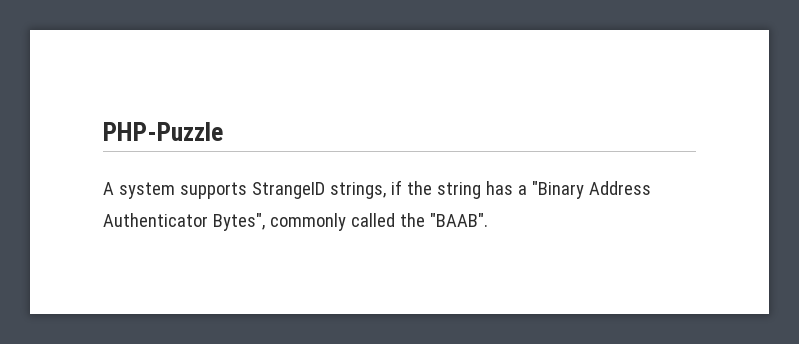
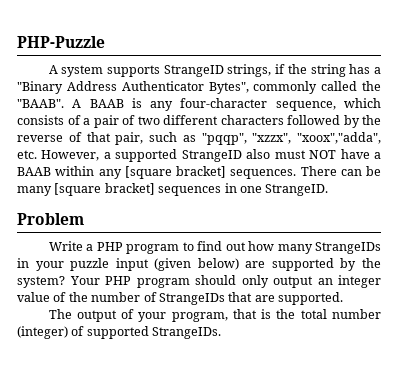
(488, 220) none -> [72,98,381,111] [17,115,381,128] [17,132,381,145] [17,149,382,162] [17,166,381,179] [17,183,329,196] [17,213,84,225] [48,241,382,254] [17,258,381,271] [17,275,381,288] [17,292,343,305] [48,309,381,322] [17,326,222,339] A BAAB is any four-character sequence, which consists of a pair of two different characters followed by the reverse of that pair, such as "pqqp", "xzzx", "xoox","adda", etc. However, a supported StrangeID also must NOT have a BAAB within any [square bracket] sequences. There can be many [square bracket] sequences in one StrangeID. // Problem // Write a PHP program to find out how many StrangeIDs in your puzzle input (given below) are supported by the system? Your PHP program should only output an integer value of the number of StrangeIDs that are supported. // The output of your program, that is the total number (integer) of supported StrangeIDs.

